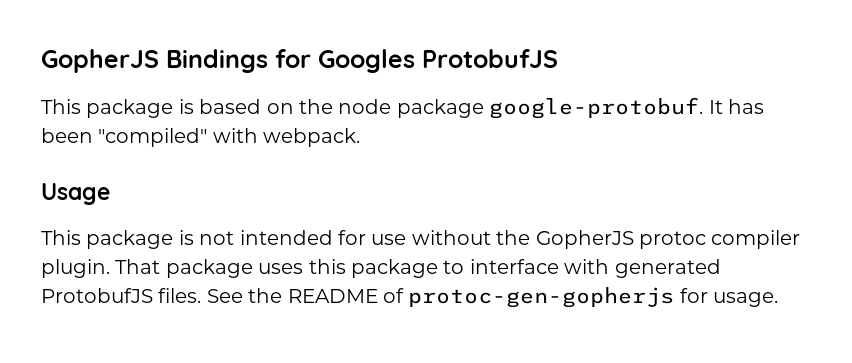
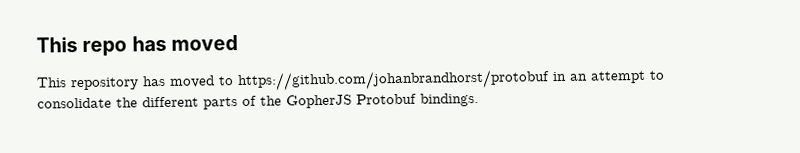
[41,49,558,73] [41,97,764,119] [41,128,361,147] [41,183,110,205] [41,230,801,249] [41,259,721,278] [41,287,779,308] GopherJS Bindings for Googles ProtobufJS // This package is based on the node package google-protobuf. It has been "compiled" with webpack. // Usage // This package is not intended for use without the GopherJS protoc compiler plugin. That package uses this package to interface with generated ProtobufJS files. See the README of protoc-gen-gopherjs for usage. -> [36,35,238,56] [36,69,665,92] [37,93,479,110] This repo has moved // This repository has moved to https://github.com/johanbrandhorst/protobuf in an attempt to consolidate the different parts of the GopherJS Protobuf bindings.

